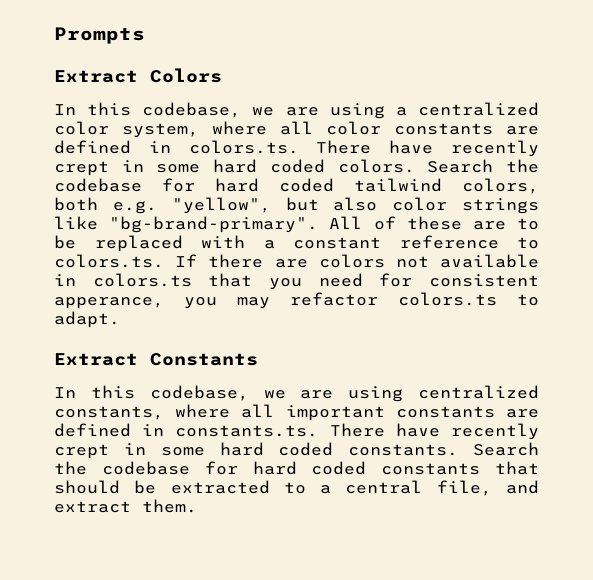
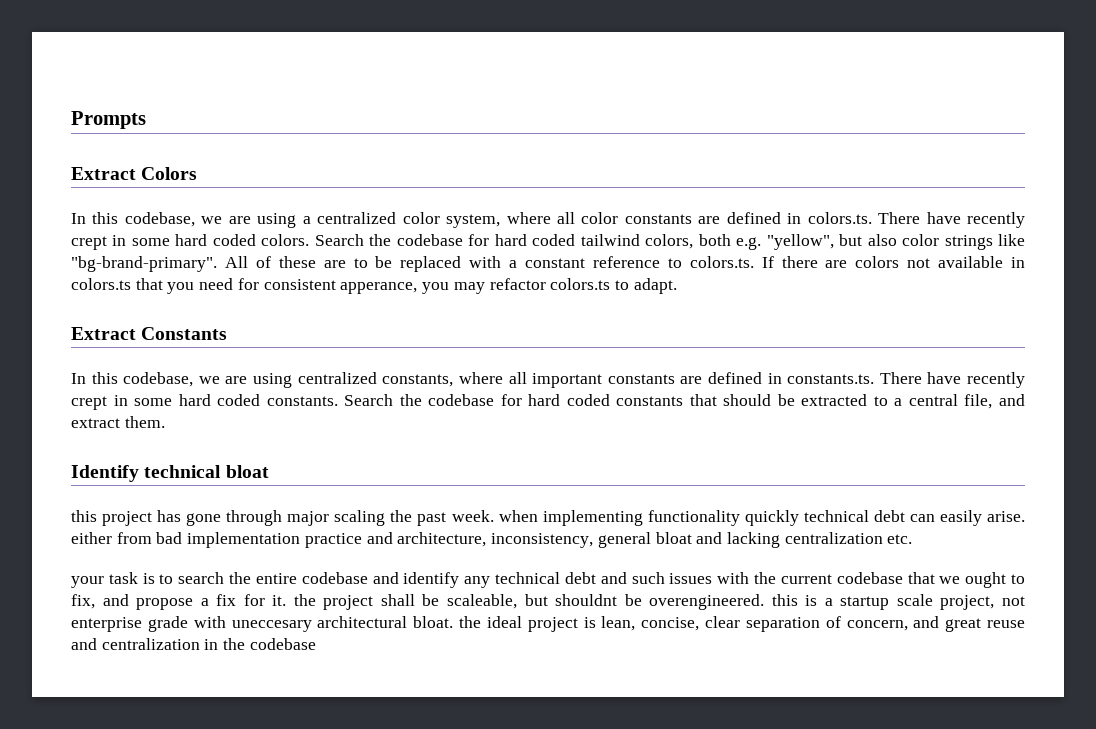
(197, 506) none -> [71,465,269,482] [71,510,1025,526] [71,532,913,548] [71,572,1026,588] [71,594,1025,610] [71,616,1026,632] [71,638,316,650] // Identify technical bloat // this project has gone through major scaling the past week. when implementing functionality quickly technical debt can easily arise. either from bad implementation practice and architecture, inconsistency, general bloat and lacking centralization etc. // your task is to search the entire codebase and identify any technical debt and such issues with the current codebase that we ought to fix, and propose a fix for it. the project shall be scaleable, but shouldnt be overengineered. this is a startup scale project, not enterprise grade with uneccesary architectural bloat. the ideal project is lean, concise, clear separation of concern, and great reuse and centralization in the codebase

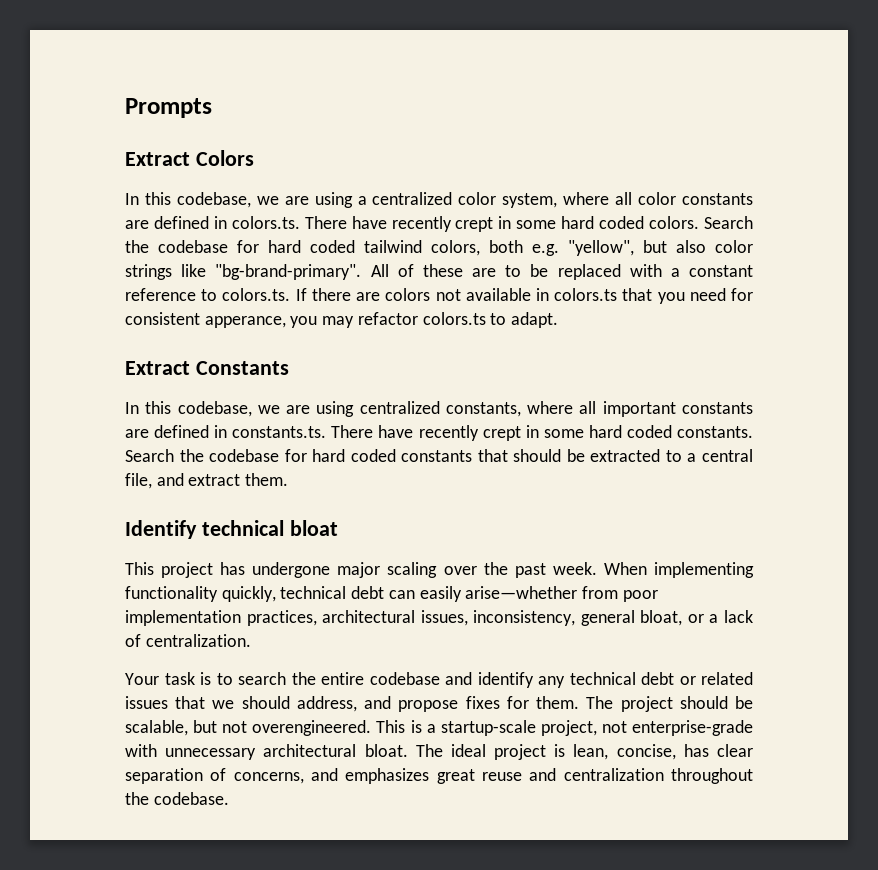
[71,510,97,522] this -> [125,562,154,575] This
[186,510,283,526] gone through -> [252,562,331,578] undergone
(386, 518) none -> [443,566,477,575] over
[498,510,538,522] when -> [603,562,647,575] When
[744,510,799,526] quickly -> [221,586,276,602] quickly,
[986,511,1025,522] [71,532,913,548] [71,576,104,588] arise. either from bad implementation practice and architecture, inconsistency, general bloat and lacking centralization etc. // your -> [465,586,658,602] [125,610,753,626] [125,634,251,647] [125,673,159,685] arise—whether from poor implementation practices, architectural issues, inconsistency, general bloat, or a lack of centralization. // Your
[600,572,1026,588] [71,594,1025,610] [71,616,312,632] and such issues with the current codebase that we ought to fix, and propose a fix for it. the project shall be scaleable, but shouldnt be overengineered. this is a startup scale project, not enterprise grade with uneccesary -> [679,672,753,685] [125,696,754,712] [125,720,754,736] [125,744,257,760] or related issues that we should address, and propose fixes for them. The project should be scalable, but not overengineered. This is a startup-scale project, not enterprise-grade with unnecessary
[459,616,481,628] the -> [415,744,443,757] The
(700, 624) none -> [683,744,709,757] has
[846,616,940,631] concern, and -> [233,768,430,784] concerns, and emphasizes
[204,638,316,650] in the codebase -> [671,768,753,784] [125,792,229,805] throughout the codebase.

